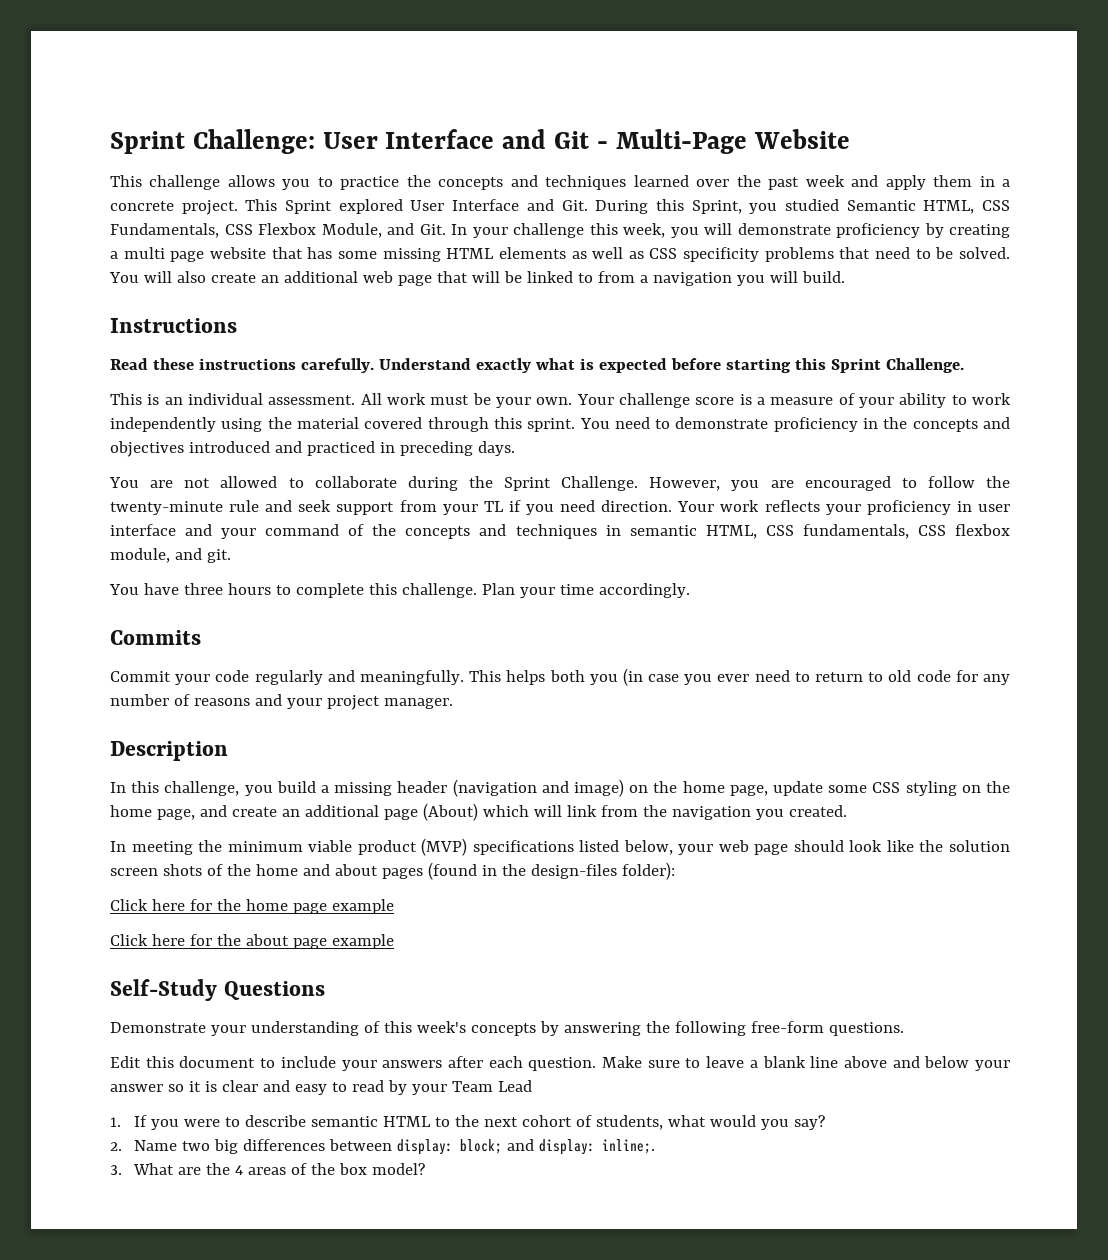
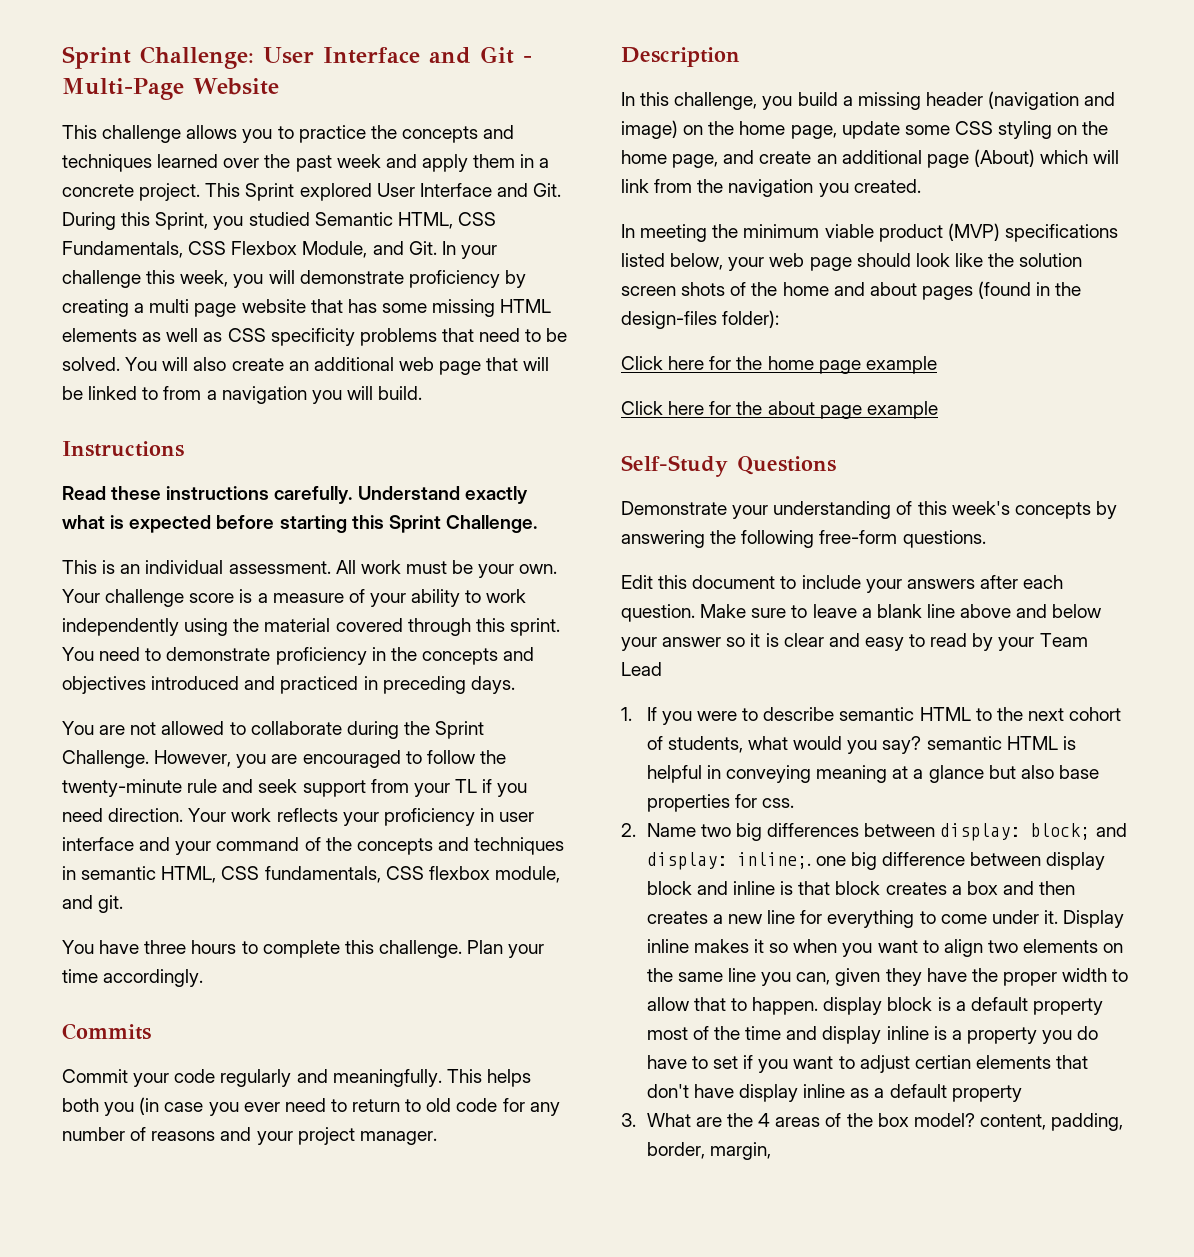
(825, 1122) none -> [926,736,1076,750] [646,765,1099,783] [646,794,795,812] semantic HTML is helpful in conveying meaning at a glance but also base properties for css.
(655, 1146) none -> [815,852,1106,870] [646,881,1076,895] [646,910,1125,928] [646,939,1124,957] [646,968,1129,986] [646,997,1103,1015] [646,1026,1099,1044] [646,1055,1089,1073] [646,1084,1022,1102] one big difference between display block and inline is that block creates a box and then creates a new line for everything to come under it. Display inline makes it so when you want to align two elements on the same line you can, given they have the proper width to allow that to happen. display block is a default property most of the time and display inline is a property you do have to set if you want to adjust certian elements that don't have display inline as a default property
(425, 1169) none -> [979,1113,1124,1131] [646,1142,771,1160] content, padding, border, margin,

